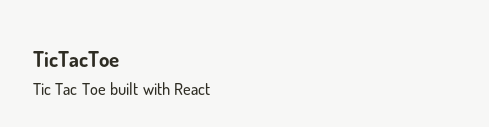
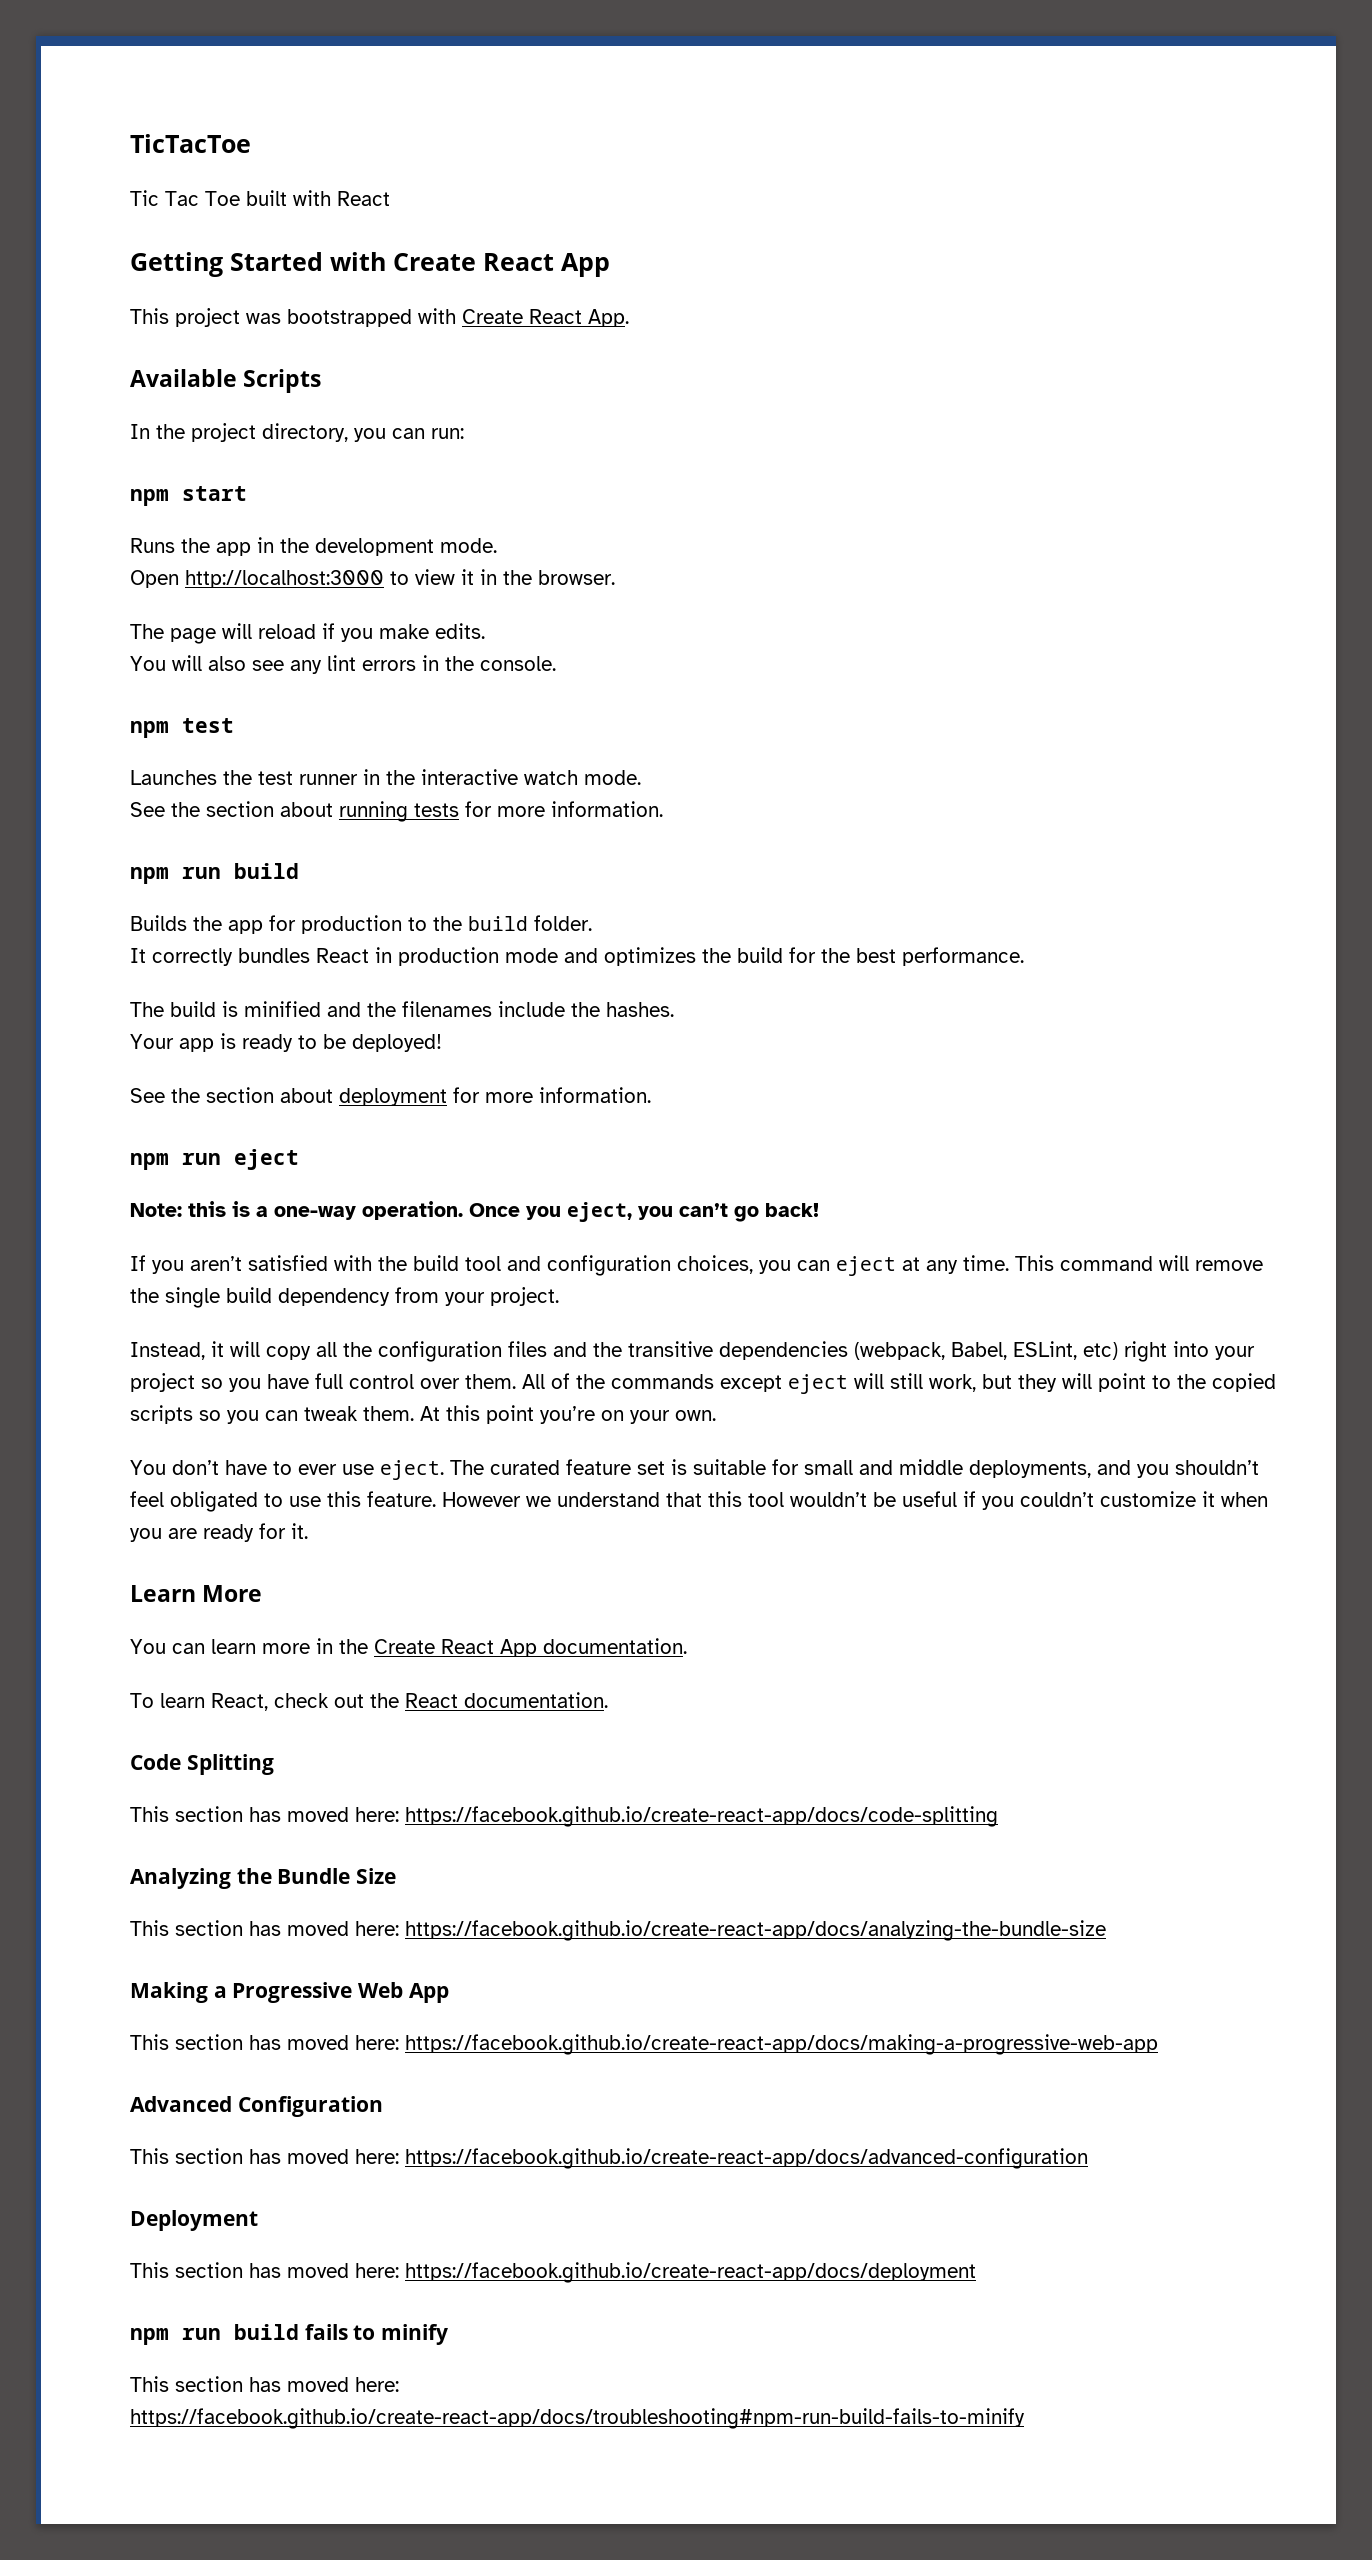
(211, 89) none -> [130,252,610,277] [130,308,629,327] [130,369,322,393] [130,423,464,442] [130,486,247,506] [130,537,497,556] [130,569,615,588] [130,623,485,644] [130,655,556,674] [130,718,234,738] [130,769,641,785] [130,801,663,822] [130,863,299,884] [130,915,592,934] [130,947,1024,966] [130,1001,674,1017] [130,1033,442,1052] [130,1087,651,1106] [130,1149,299,1170] [130,1201,819,1222] [130,1255,1263,1276] [130,1287,559,1308] [130,1341,1255,1362] [130,1373,1276,1394] [130,1405,716,1424] [130,1459,1259,1480] [130,1491,1268,1512] [130,1523,308,1542] [130,1585,263,1602] [130,1638,687,1657] [130,1692,608,1711] [130,1754,274,1775] [130,1806,998,1827] [130,1868,397,1889] [130,1920,1106,1941] [130,1982,449,2003] [130,2034,1158,2055] [130,2096,383,2117] [130,2148,1088,2169] [130,2210,258,2231] [130,2262,976,2283] [130,2324,449,2345] [130,2376,399,2392] [130,2408,1025,2429] // Getting Started with Create React App // This project was bootstrapped with Create React App. // Available Scripts // In the project directory, you can run: // npm start // Runs the app in the development mode. // Open http://localhost:3000 to view it in the browser. // The page will reload if you make edits. // You will also see any lint errors in the console. // npm test // Launches the test runner in the interactive watch mode. // See the section about running tests for more information. // npm run build // Builds the app for production to the build folder. // It correctly bundles React in production mode and optimizes the build for the best performance. // The build is minified and the filenames include the hashes. // Your app is ready to be deployed! // See the section about deployment for more information. // npm run eject // Note: this is a one-way operation. Once you eject, you can’t go back! // If you aren’t satisfied with the build tool and configuration choices, you can eject at any time. This command will remove the single build dependency from your project. // Instead, it will copy all the configuration files and the transitive dependencies (webpack, Babel, ESLint, etc) right into your project so you have full control over them. All of the commands except eject will still work, but they will point to the copied scripts so you can tweak them. At this point you’re on your own. // You don’t have to ever use eject. The curated feature set is suitable for small and middle deployments, and you shouldn’t feel obligated to use this feature. However we understand that this tool wouldn’t be useful if you couldn’t customize it when you are ready for it. // Learn More // You can learn more in the Create React App documentation. // To learn React, check out the React documentation. // Code Splitting // This section has moved here: https://facebook.github.io/create-react-app/docs/code-splitting // Analyzing the Bundle Size // This section has moved here: https://facebook.github.io/create-react-app/docs/analyzing-the-bundle-size // Making a Progressive Web App // This section has moved here: https://facebook.github.io/create-react-app/docs/making-a-progressive-web-app // Advanced Configuration // This section has moved here: https://facebook.github.io/create-react-app/docs/advanced-configuration // Deployment // This section has moved here: https://facebook.github.io/create-react-app/docs/deployment // npm run build fails to minify // This section has moved here: https://facebook.github.io/create-react-app/docs/troubleshooting#npm-run-build-fails-to-minify

